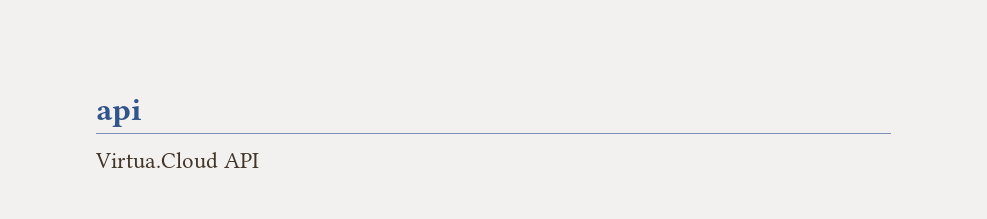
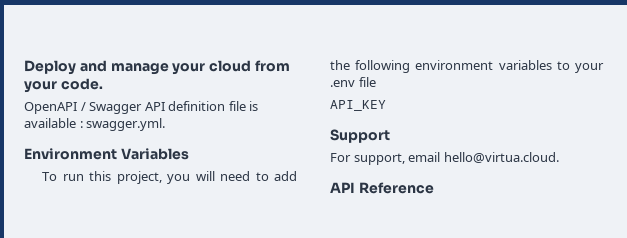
[96,99,142,127] [95,152,260,169] api // Virtua.Cloud API -> [24,60,290,75] [24,78,103,93] [24,101,259,114] [24,118,166,131] [24,148,189,160] [42,171,298,184] [330,60,604,73] [330,77,376,87] [330,100,386,111] [330,129,390,143] [330,152,559,165] [330,182,434,194] Deploy and manage your cloud from your code. // OpenAPI / Swagger API definition file is available : swagger.yml. // Environment Variables // To run this project, you will need to add the following environment variables to your .env file // API_KEY // Support // For support, email hello@virtua.cloud. // API Reference

